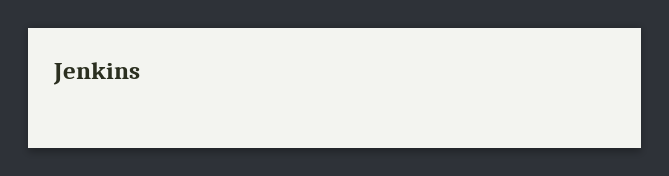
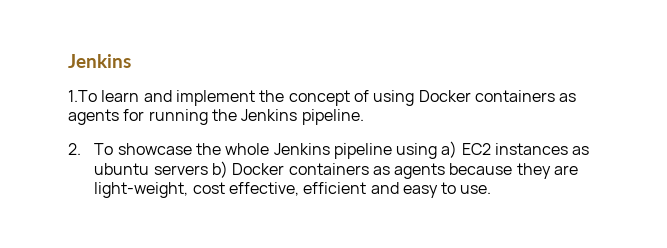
[53,62,140,85] Jenkins -> [68,54,131,68] [68,90,577,106] [68,109,364,125] [68,141,590,159] [94,161,579,179] [94,182,492,198] Jenkins // 1.To learn and implement the concept of using Docker containers as agents for running the Jenkins pipeline. // 2. To showcase the whole Jenkins pipeline using a) EC2 instances as ubuntu servers b) Docker containers as agents because they are light-weight, cost effective, efficient and easy to use.

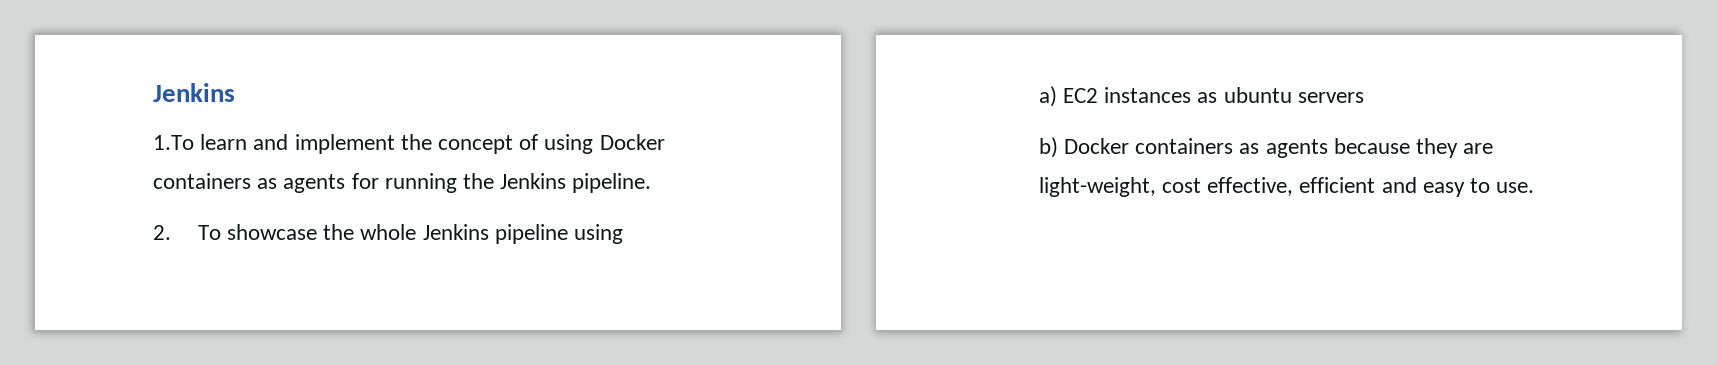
(438, 151) none -> (623, 234) //
(208, 170) none -> (1364, 97) //

